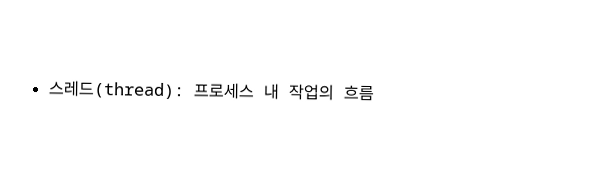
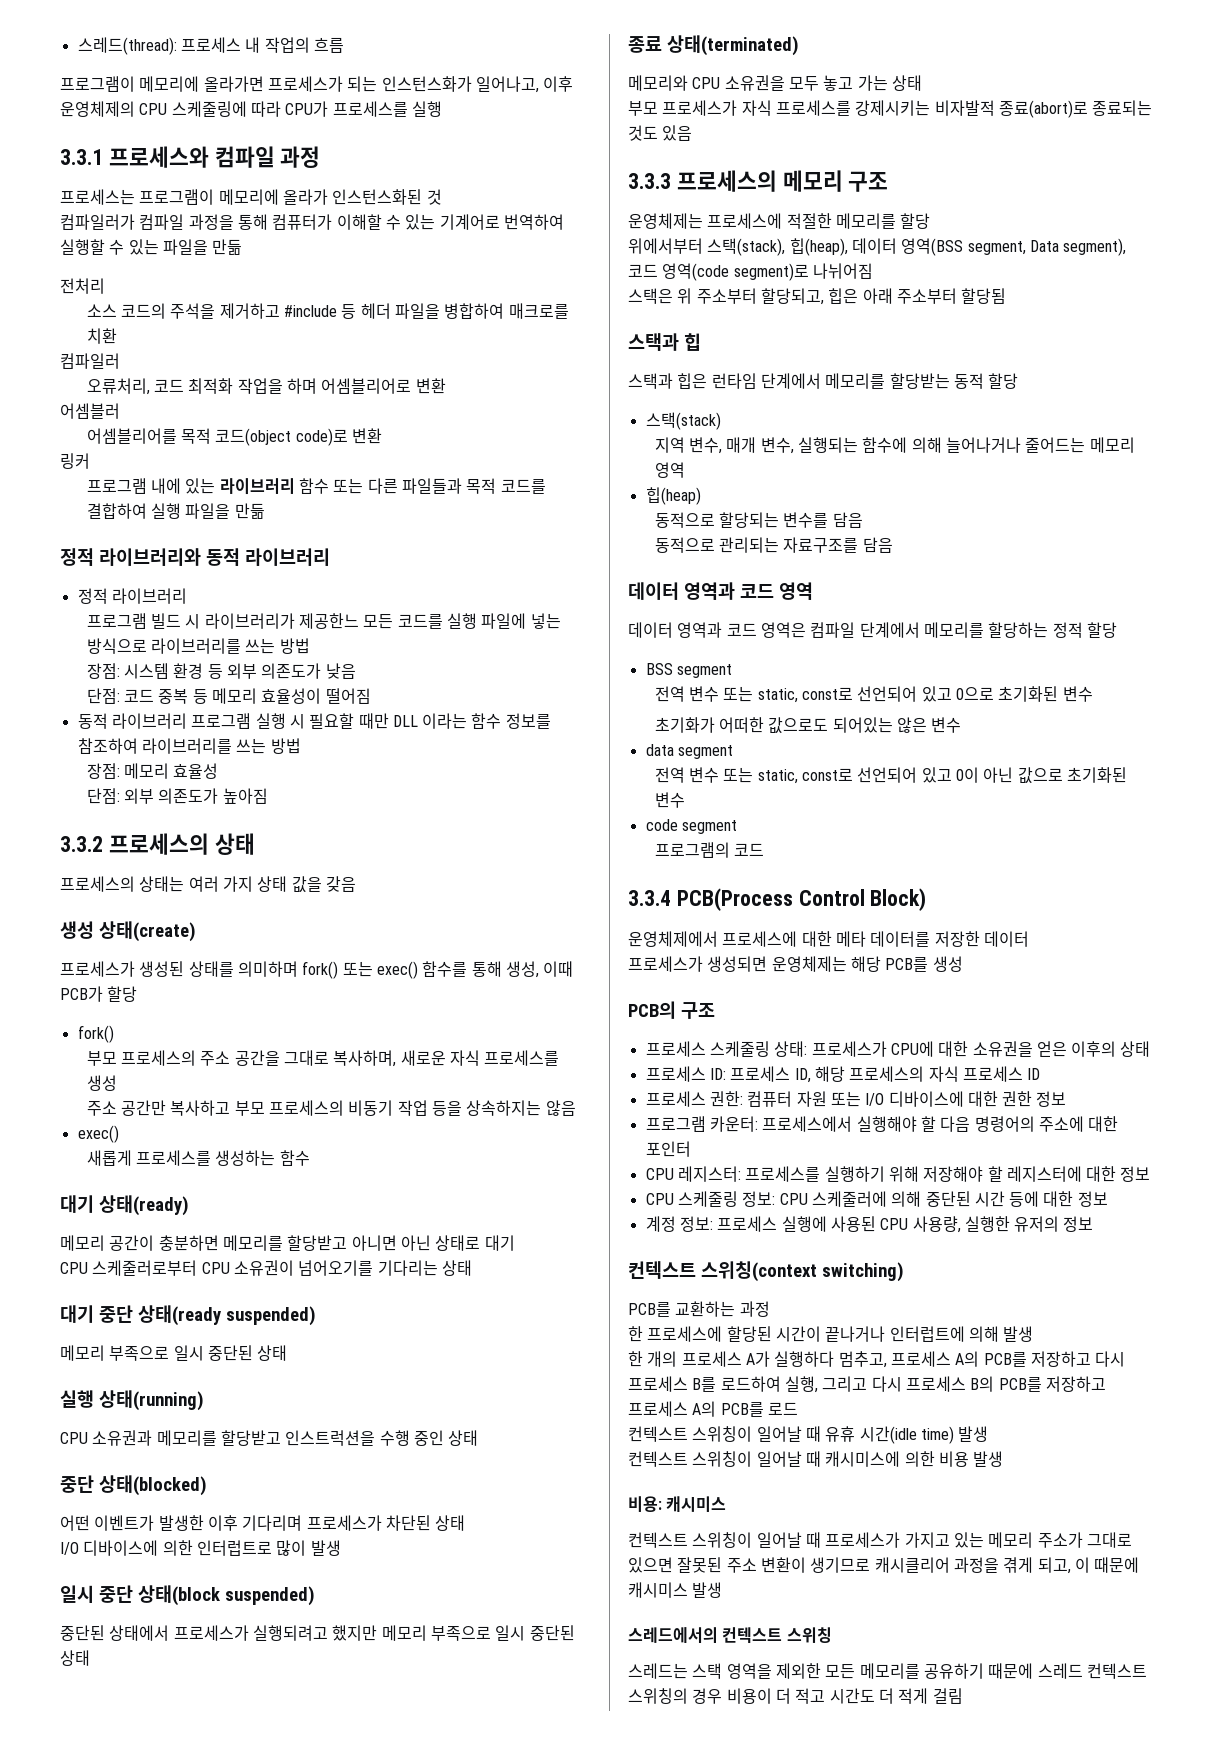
(375, 93) none -> [60,76,574,93] [60,101,442,117] [60,146,321,168] [60,189,442,205] [60,214,564,230] [60,239,243,255] [60,278,105,294] [86,303,569,319] [86,328,117,344] [60,353,120,369] [86,378,446,395] [60,403,120,419] [86,428,383,446] [60,453,90,469] [86,478,546,495] [86,503,265,519] [60,548,330,566] [77,588,187,604] [86,613,561,629] [86,638,310,654] [86,663,356,679] [86,688,371,704] [77,713,551,729] [77,738,301,754] [86,763,219,779] [86,788,268,804] [60,833,255,855] [60,876,356,893] [60,921,196,942] [60,961,574,979] [60,986,138,1002] [77,1025,114,1043] [86,1050,560,1067] [86,1075,117,1091] [86,1100,576,1116] [77,1125,119,1143] [86,1150,310,1166] [60,1195,189,1216] [60,1235,515,1251] [60,1260,472,1276] [60,1305,316,1326] [60,1345,288,1361] [60,1390,204,1411] [60,1430,479,1446] [60,1475,207,1496] [60,1515,466,1531] [60,1540,341,1556] [60,1585,315,1606] [60,1625,575,1641] [60,1650,90,1666] [628,35,799,56] [628,75,922,91] [628,100,1153,118] [628,125,693,141] [628,170,889,192] [628,213,931,229] [628,238,1127,256] [628,263,873,281] [628,288,1007,305] [628,333,701,351] [628,373,1019,389] [645,412,721,430] [654,437,1135,454] [654,462,685,478] [645,487,701,505] [654,512,863,528] [654,537,893,553] [628,582,813,600] [628,622,1117,638] [645,663,732,678] [654,686,1093,703] [654,717,962,734] [645,744,733,759] [654,767,1127,784] [654,792,685,808] [645,819,737,834] [654,842,765,858] [628,888,927,911] [628,931,1029,947] [628,956,963,972] [628,1001,715,1019] [645,1041,1151,1057] [645,1066,1041,1083] [645,1091,1067,1107] [645,1116,1119,1132] [645,1141,691,1157] [645,1166,1151,1182] [645,1191,1108,1207] [645,1216,1094,1233] [628,1261,904,1282] [628,1301,770,1317] [628,1326,1034,1342] [628,1351,1126,1368] [628,1376,1106,1393] [628,1401,798,1417] [628,1426,989,1444] [628,1451,1004,1467] [628,1496,727,1512] [628,1532,1132,1548] [628,1557,1140,1574] [628,1582,723,1598] [628,1627,832,1644] [628,1663,1147,1679] [628,1688,963,1704] // 프로그램이 메모리에 올라가면 프로세스가 되는 인스턴스화가 일어나고, 이후 운영체제의 CPU 스케줄링에 따라 CPU가 프로세스를 실행 // 3.3.1 프로세스와 컴파일 과정 // 프로세스는 프로그램이 메모리에 올라가 인스턴스화된 것 // 컴파일러가 컴파일 과정을 통해 컴퓨터가 이해할 수 있는 기계어로 번역하여 실행할 수 있는 파일을 만듦 // 전처리 // 소스 코드의 주석을 제거하고 #include 등 헤더 파일을 병합하여 매크로를 치환 // 컴파일러 // 오류처리, 코드 최적화 작업을 하며 어셈블리어로 변환 // 어셈블러 // 어셈블리어를 목적 코드(object code)로 변환 // 링커 // 프로그램 내에 있는 라이브러리 함수 또는 다른 파일들과 목적 코드를 결합하여 실행 파일을 만듦 // 정적 라이브러리와 동적 라이브러리 // 정적 라이브러리 // 프로그램 빌드 시 라이브러리가 제공한느 모든 코드를 실행 파일에 넣는 방식으로 라이브러리를 쓰는 방법 // 장점: 시스템 환경 등 외부 의존도가 낮음 // 단점: 코드 중복 등 메모리 효율성이 떨어짐 // 동적 라이브러리 프로그램 실행 시 필요할 때만 DLL 이라는 함수 정보를 참조하여 라이브러리를 쓰는 방법 // 장점: 메모리 효율성 // 단점: 외부 의존도가 높아짐 // 3.3.2 프로세스의 상태 // 프로세스의 상태는 여러 가지 상태 값을 갖음 // 생성 상태(create) // 프로세스가 생성된 상태를 의미하며 fork() 또는 exec() 함수를 통해 생성, 이때 PCB가 할당 // fork() // 부모 프로세스의 주소 공간을 그대로 복사하며, 새로운 자식 프로세스를 생성 // 주소 공간만 복사하고 부모 프로세스의 비동기 작업 등을 상속하지는 않음 // exec() // 새롭게 프로세스를 생성하는 함수 // 대기 상태(ready) // 메모리 공간이 충분하면 메모리를 할당받고 아니면 아닌 상태로 대기 // CPU 스케줄러로부터 CPU 소유권이 넘어오기를 기다리는 상태 // 대기 중단 상태(ready suspended) // 메모리 부족으로 일시 중단된 상태 // 실행 상태(running) // CPU 소유권과 메모리를 할당받고 인스트럭션을 수행 중인 상태 // 중단 상태(blocked) // 어떤 이벤트가 발생한 이후 기다리며 프로세스가 차단된 상태 // I/O 디바이스에 의한 인터럽트로 많이 발생 // 일시 중단 상태(block suspended) // 중단된 상태에서 프로세스가 실행되려고 했지만 메모리 부족으로 일시 중단된 상태 // 종료 상태(terminated) // 메모리와 CPU 소유권을 모두 놓고 가는 상태 // 부모 프로세스가 자식 프로세스를 강제시키는 비자발적 종료(abort)로 종료되는 것도 있음 // 3.3.3 프로세스의 메모리 구조 // 운영체제는 프로세스에 적절한 메모리를 할당 // 위에서부터 스택(stack), 힙(heap), 데이터 영역(BSS segment, Data segment), 코드 영역(code segment)로 나뉘어짐 // 스택은 위 주소부터 할당되고, 힙은 아래 주소부터 할당됨 // 스택과 힙 // 스택과 힙은 런타임 단계에서 메모리를 할당받는 동적 할당 // 스택(stack) // 지역 변수, 매개 변수, 실행되는 함수에 의해 늘어나거나 줄어드는 메모리 영역 // 힙(heap) // 동적으로 할당되는 변수를 담음 // 동적으로 관리되는 자료구조를 담음 // 데이터 영역과 코드 영역 // 데이터 영역과 코드 영역은 컴파일 단계에서 메모리를 할당하는 정적 할당 // BSS segment // 전역 변수 또는 static, const로 선언되어 있고 0으로 초기화된 변수 // 초기화가 어떠한 값으로도 되어있는 않은 변수 // data segment // 전역 변수 또는 static, const로 선언되어 있고 0이 아닌 값으로 초기화된 변수 // code segment // 프로그램의 코드 // 3.3.4 PCB(Process Control Block) // 운영체제에서 프로세스에 대한 메타 데이터를 저장한 데이터 // 프로세스가 생성되면 운영체제는 해당 PCB를 생성 // PCB의 구조 // 프로세스 스케줄링 상태: 프로세스가 CPU에 대한 소유권을 얻은 이후의 상태 // 프로세스 ID: 프로세스 ID, 해당 프로세스의 자식 프로세스 ID // 프로세스 권한: 컴퓨터 자원 또는 I/O 디바이스에 대한 권한 정보 // 프로그램 카운터: 프로세스에서 실행해야 할 다음 명령어의 주소에 대한 포인터 // CPU 레지스터: 프로세스를 실행하기 위해 저장해야 할 레지스터에 대한 정보 // CPU 스케줄링 정보: CPU 스케줄러에 의해 중단된 시간 등에 대한 정보 // 계정 정보: 프로세스 실행에 사용된 CPU 사용량, 실행한 유저의 정보 // 컨텍스트 스위칭(context switching) // PCB를 교환하는 과정 // 한 프로세스에 할당된 시간이 끝나거나 인터럽트에 의해 발생 // 한 개의 프로세스 A가 실행하다 멈추고, 프로세스 A의 PCB를 저장하고 다시 프로세스 B를 로드하여 실행, 그리고 다시 프로세스 B의 PCB를 저장하고 프로세스 A의 PCB를 로드 // 컨텍스트 스위칭이 일어날 때 유휴 시간(idle time) 발생 // 컨텍스트 스위칭이 일어날 때 캐시미스에 의한 비용 발생 // 비용: 캐시미스 // 컨텍스트 스위칭이 일어날 때 프로세스가 가지고 있는 메모리 주소가 그대로 있으면 잘못된 주소 변환이 생기므로 캐시클리어 과정을 겪게 되고, 이 때문에 캐시미스 발생 // 스레드에서의 컨텍스트 스위칭 // 스레드는 스택 영역을 제외한 모든 메모리를 공유하기 때문에 스레드 컨텍스트 스위칭의 경우 비용이 더 적고 시간도 더 적게 걸림

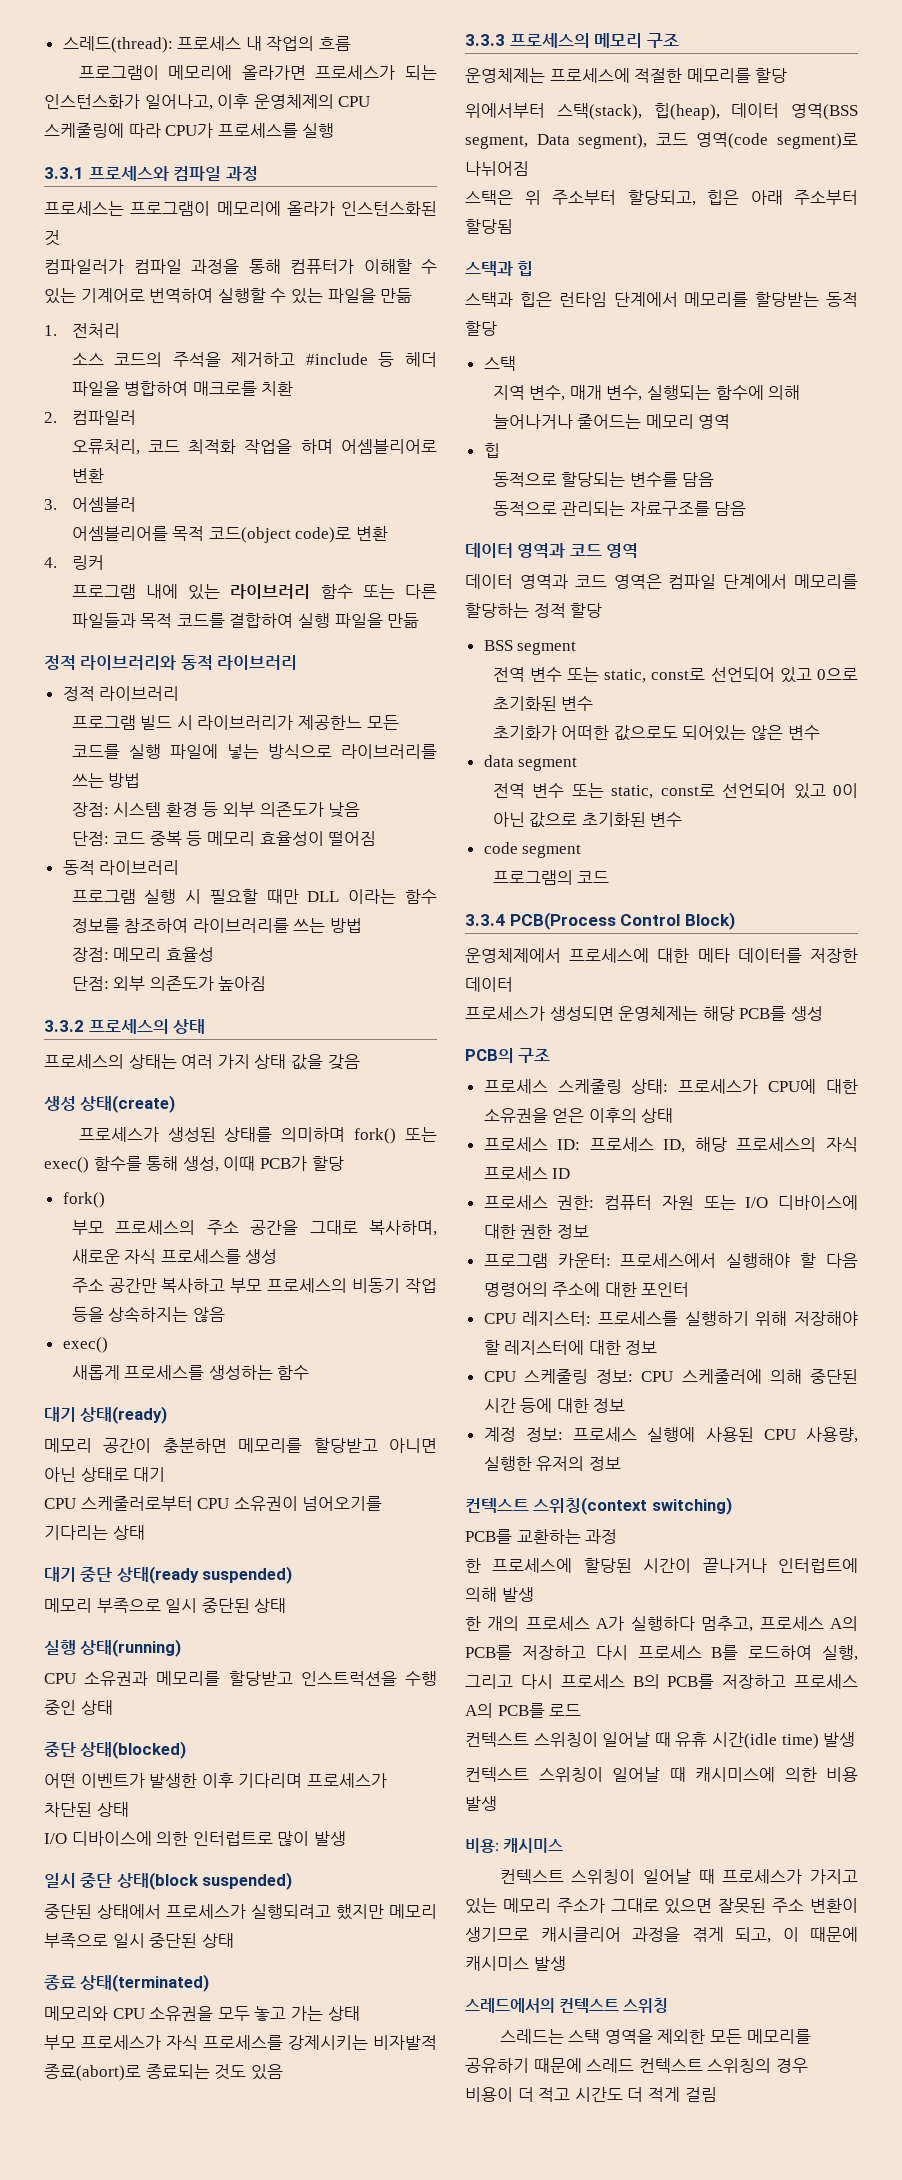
(243, 247) none -> [44,325,57,336] 1.
(117, 336) none -> [44,412,57,423] 2.
(446, 386) none -> [44,499,57,510] 3.
(383, 436) none -> [44,557,57,568] 4.
(187, 721) none -> (180, 867) //
[645,412,721,430] 스택(stack) -> [483,356,516,371] 스택
[645,487,701,505] 힙(heap) -> [483,443,500,458] 힙

